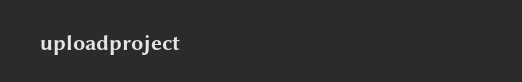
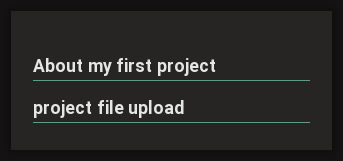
[40,34,180,55] uploadproject -> [33,58,217,76] [33,100,185,118] About my first project // project file upload

